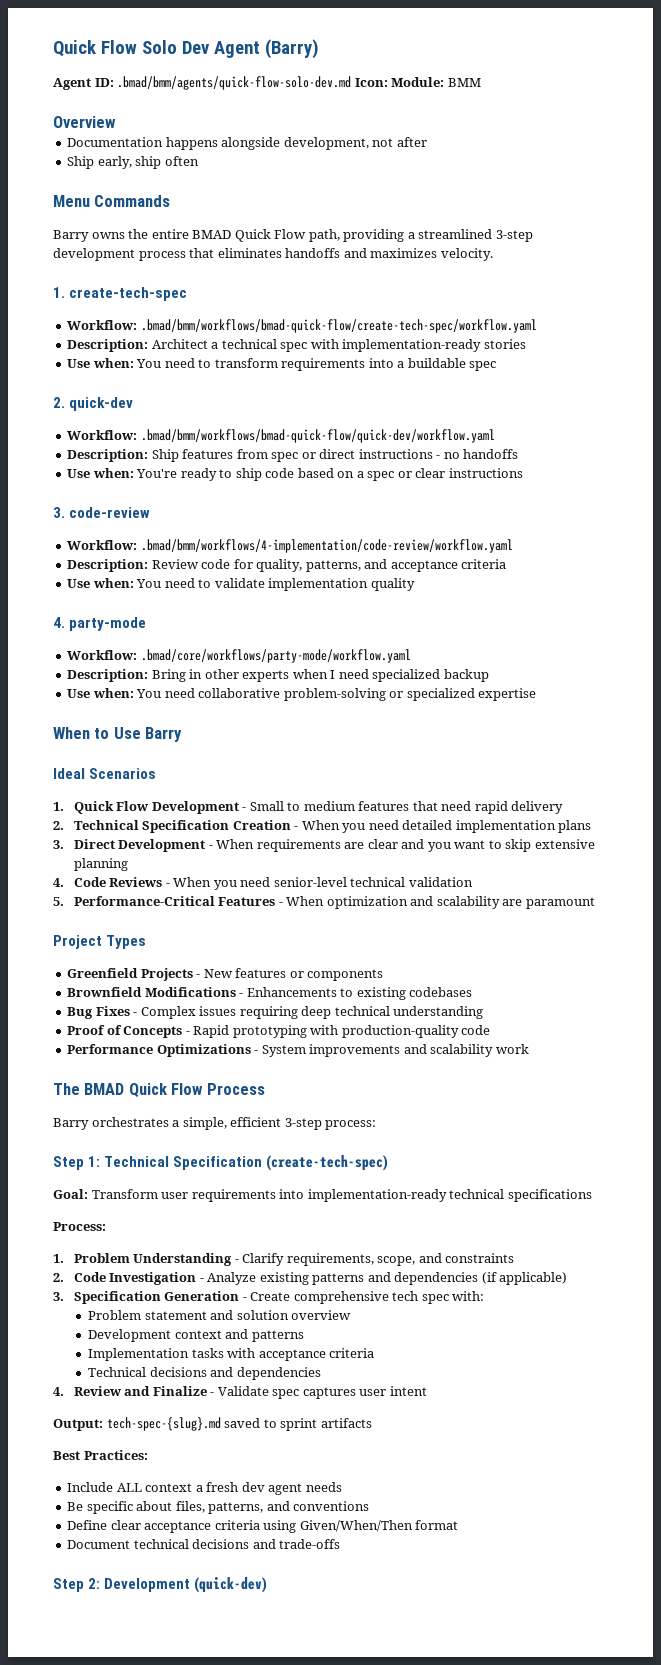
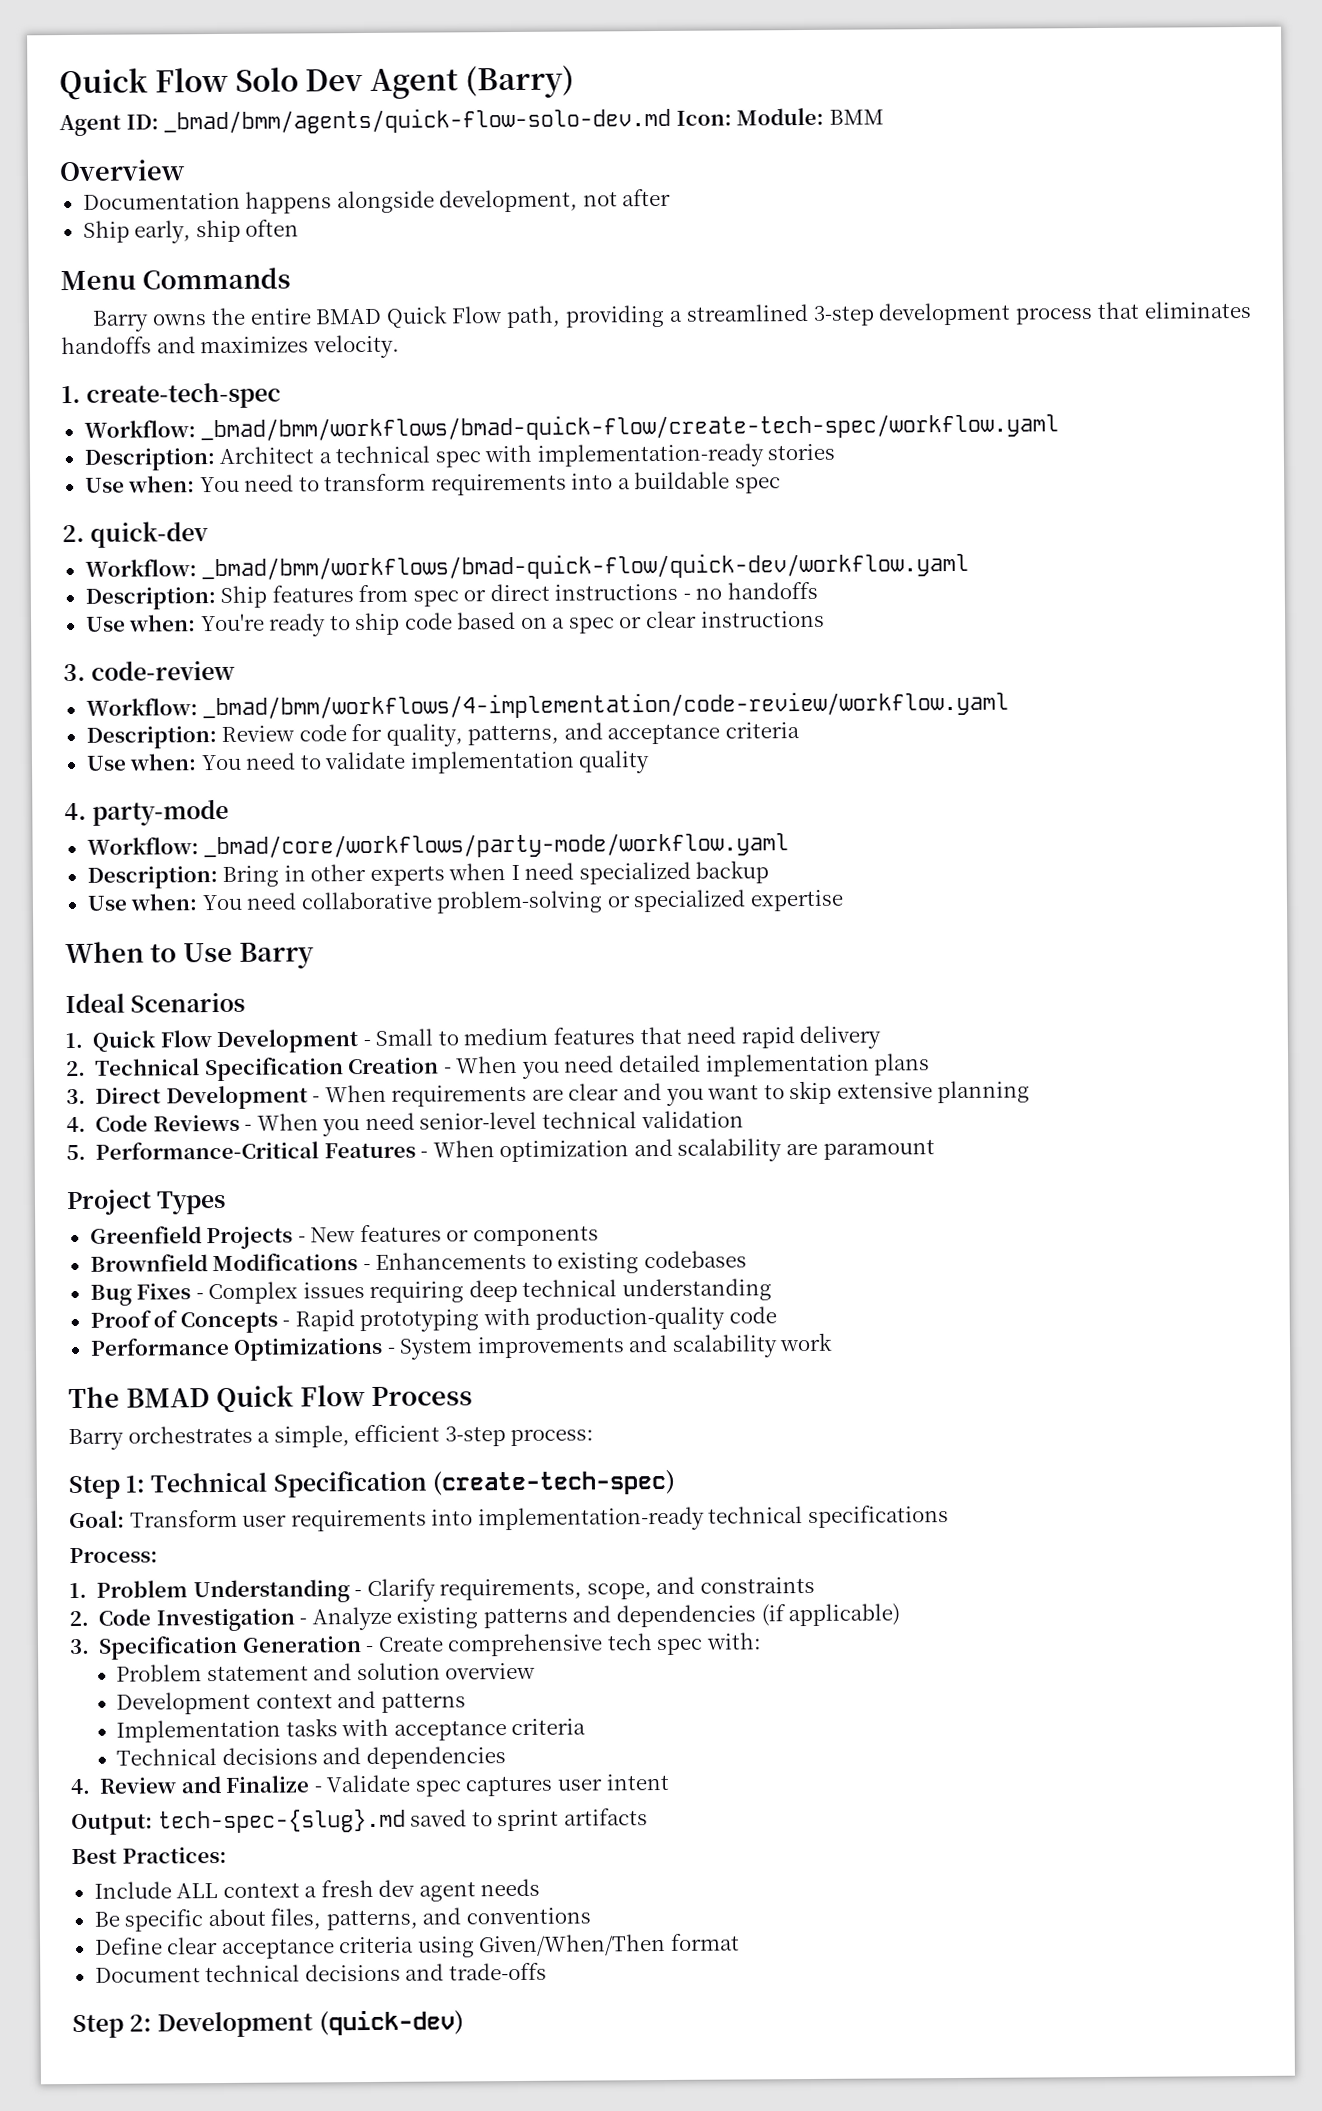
[117,76,352,90] .bmad/bmm/agents/quick-flow-solo-dev.md -> [163,106,672,135] _bmad/bmm/agents/quick-flow-solo-dev.md
[140,319,537,333] .bmad/bmm/workflows/bmad-quick-flow/create-tech-spec/workflow.yaml -> [200,412,1060,443] _bmad/bmm/workflows/bmad-quick-flow/create-tech-spec/workflow.yaml
[140,429,495,443] .bmad/bmm/workflows/bmad-quick-flow/quick-dev/workflow.yaml -> [201,551,970,582] _bmad/bmm/workflows/bmad-quick-flow/quick-dev/workflow.yaml
[140,539,513,553] .bmad/bmm/workflows/4-implementation/code-review/workflow.yaml -> [202,690,1010,721] _bmad/bmm/workflows/4-implementation/code-review/workflow.yaml
[140,649,411,663] .bmad/core/workflows/party-mode/workflow.yaml -> [203,832,790,860] _bmad/core/workflows/party-mode/workflow.yaml

